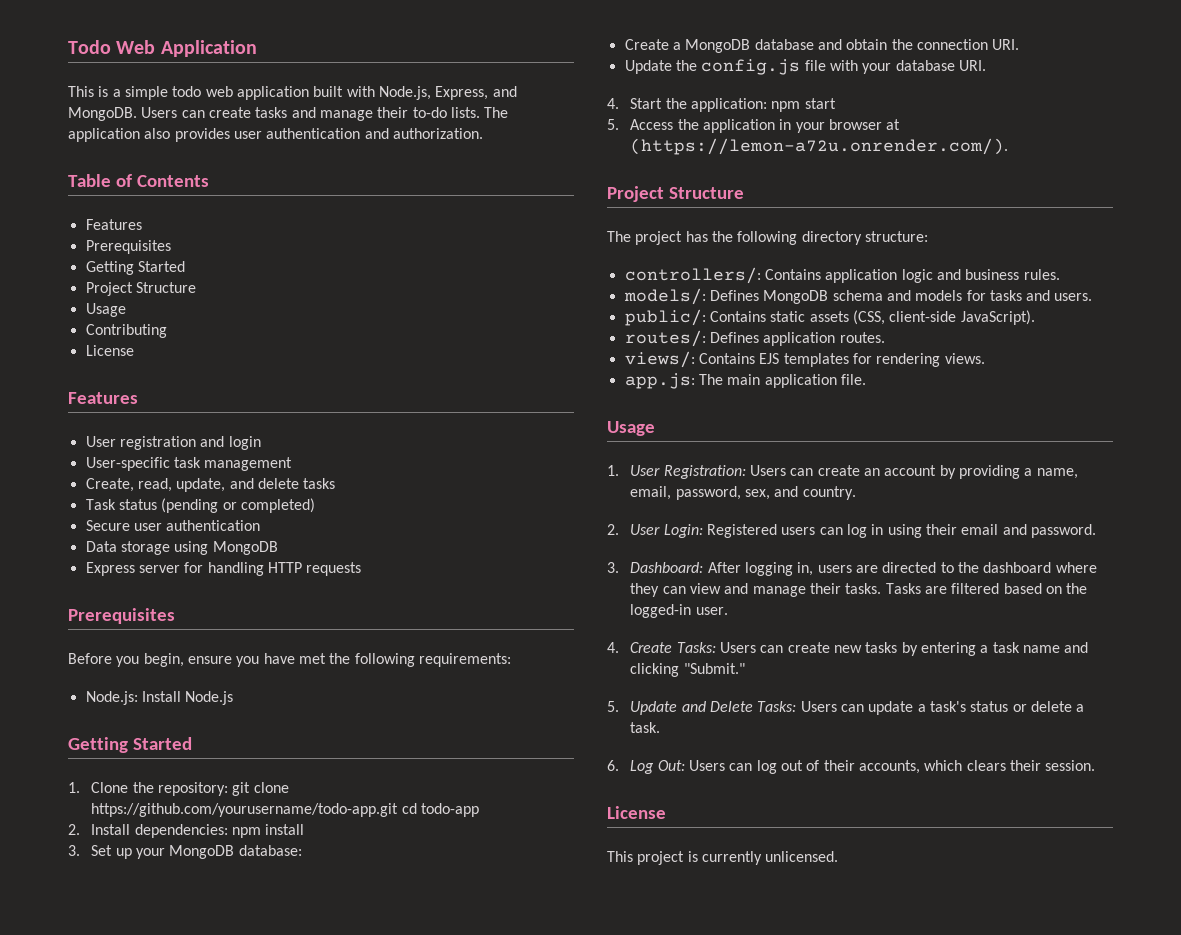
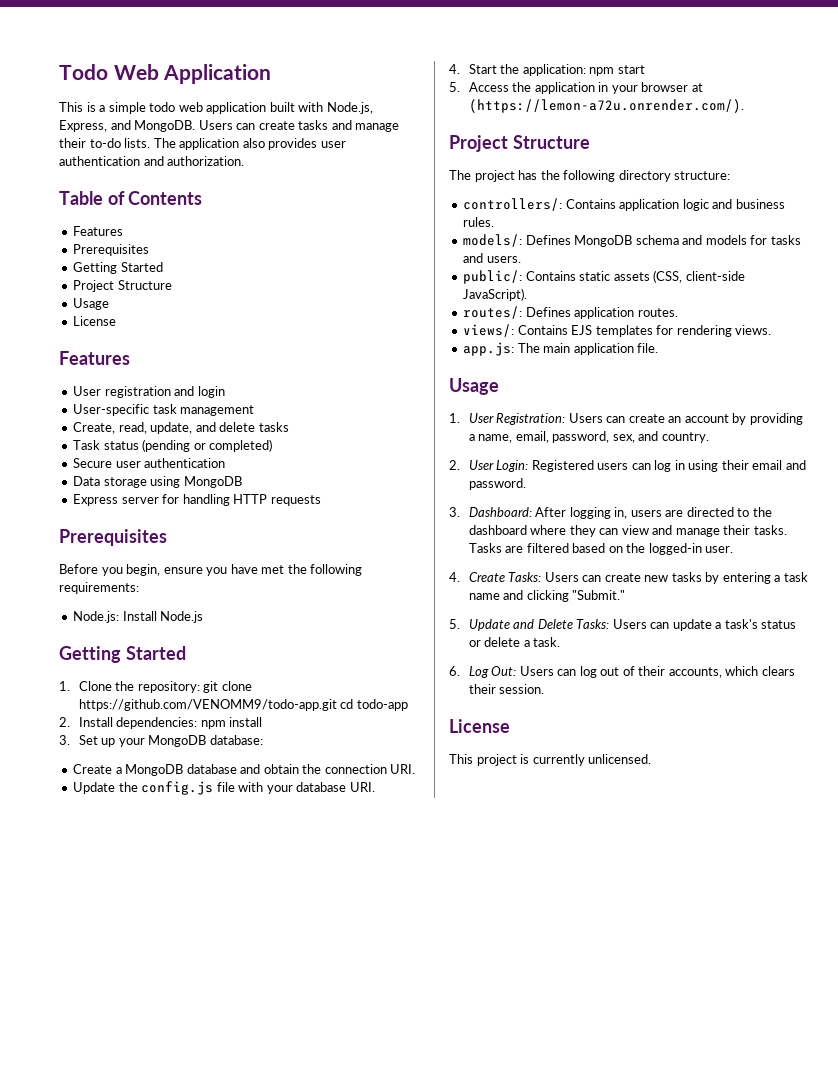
[85,324,167,338] // Contributing -> (110, 304) none
[91,803,399,817] https://github.com/yourusername/todo-app.git -> [78,699,337,711] https://github.com/VENOMM9/todo-app.git

